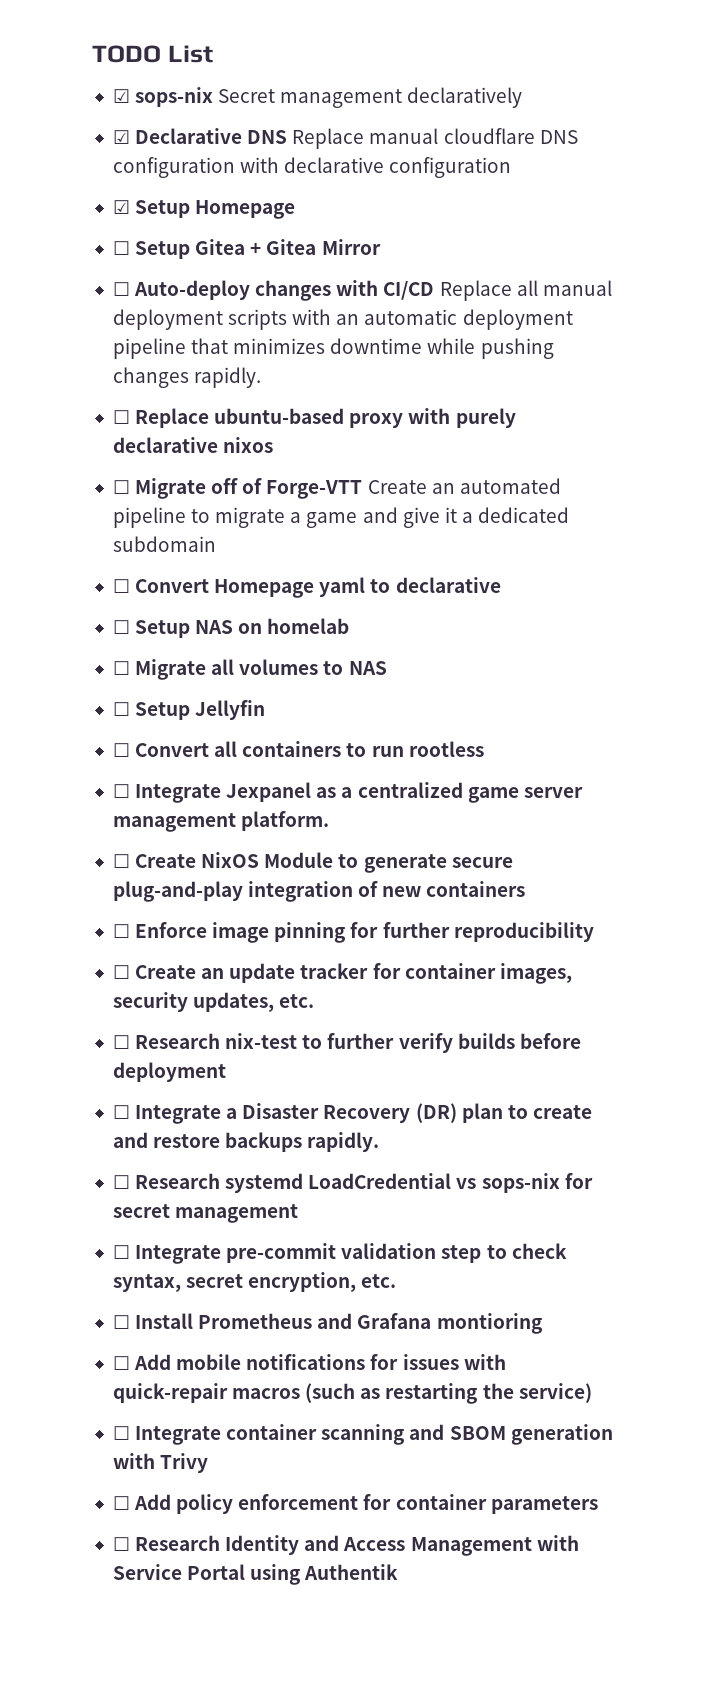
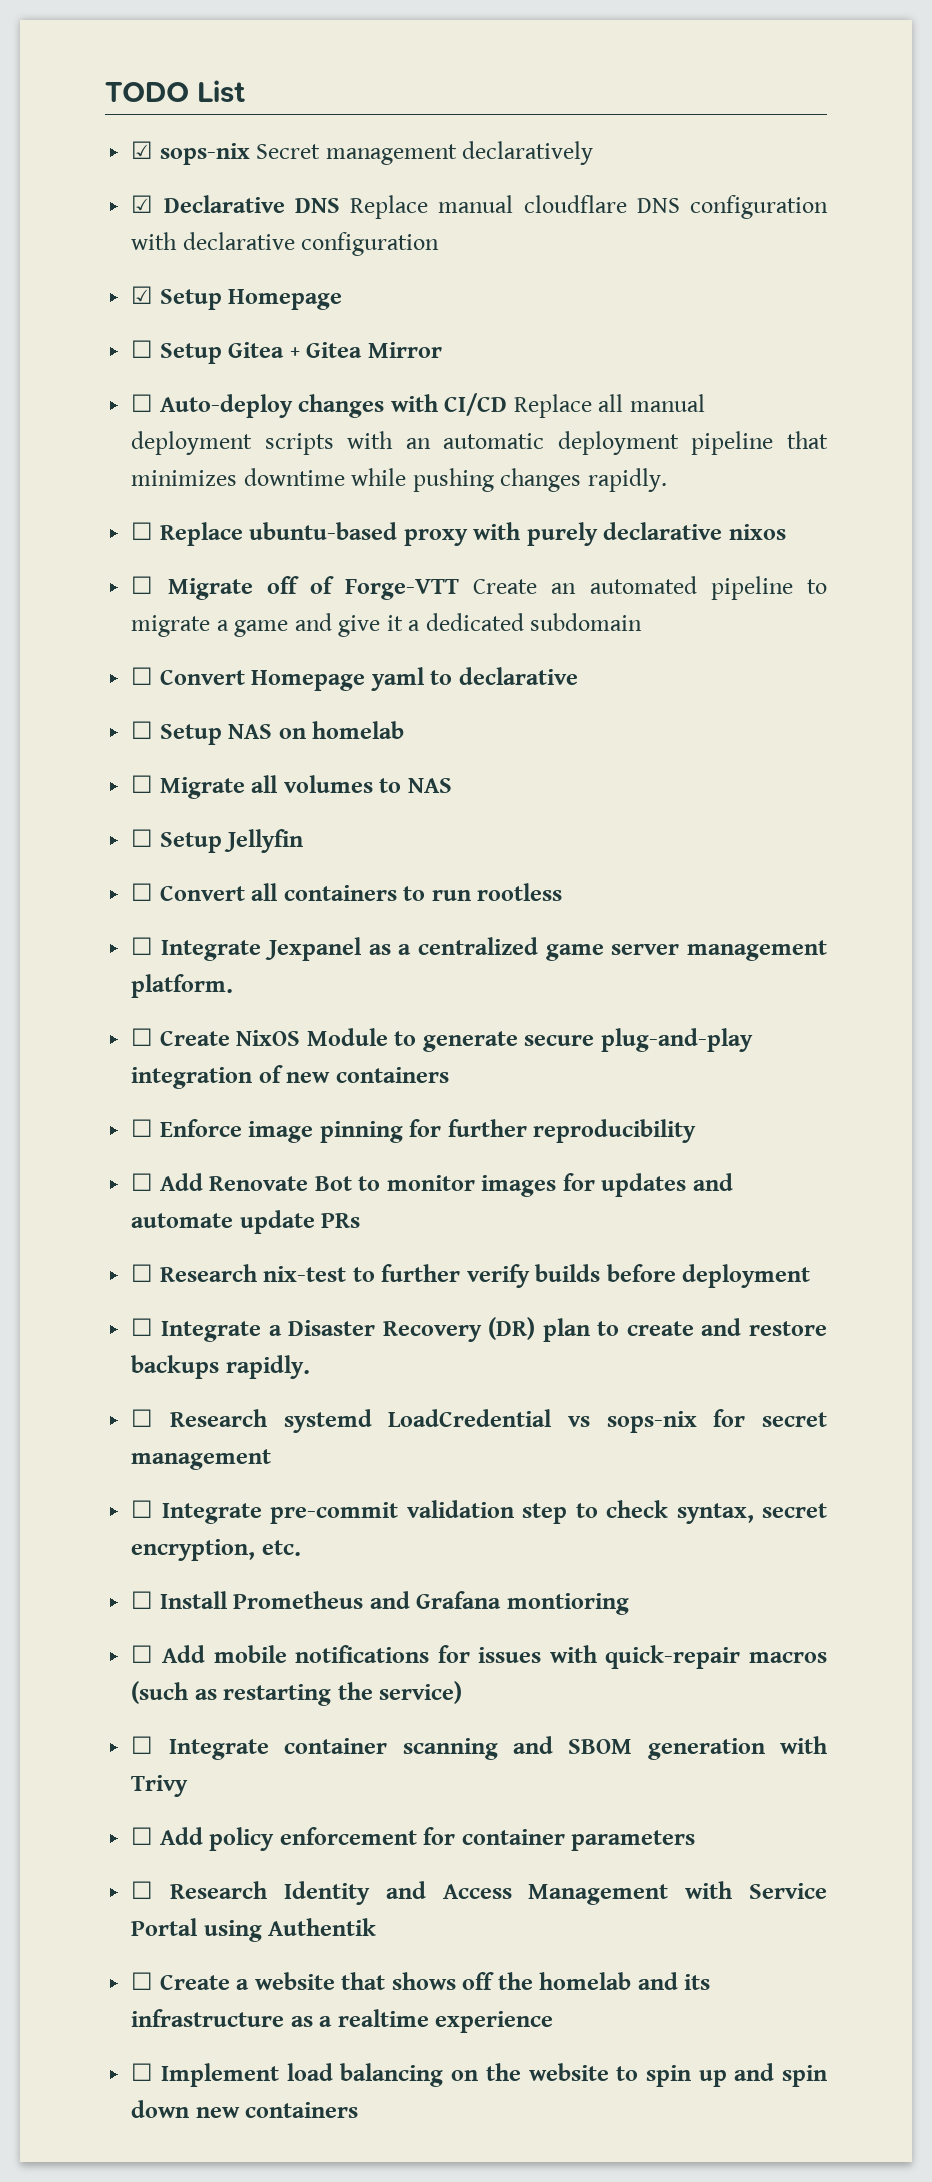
[135,963,572,984] [112,992,315,1012] Create an update tracker for container images, security updates, etc. -> [159,1173,733,1197] [131,1210,361,1234] Add Renovate Bot to monitor images for updates and automate update PRs
(399, 1572) none -> [131,1972,711,1990] [131,2009,554,2033] [131,2063,827,2087] [131,2100,359,2118] // ☐ Create a website that shows off the homelab and its infrastructure as a realtime experience // ☐ Implement load balancing on the website to spin up and spin down new containers

